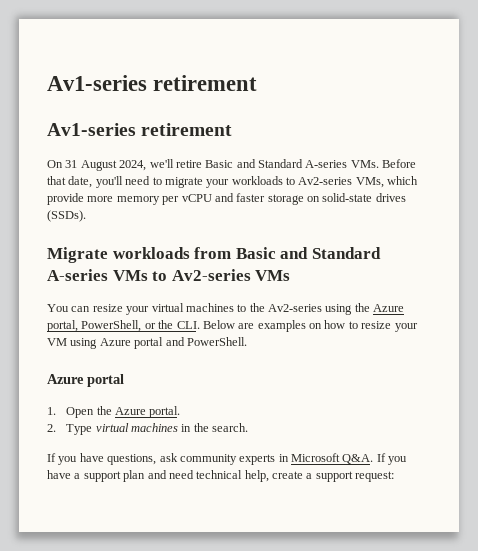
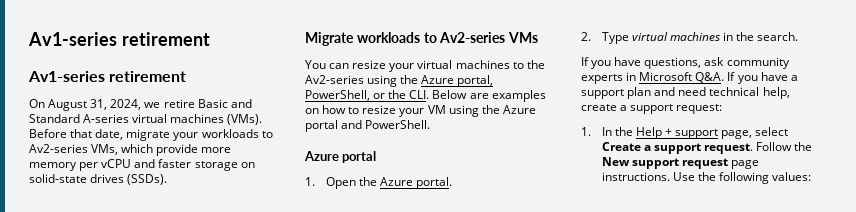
[65,159,174,171] 31 August 2024, we'll -> [48,99,161,111] August 31, 2024, we
[350,159,417,168] [47,176,162,188] VMs. Before that date, you'll need to -> [132,114,263,125] [29,129,124,140] virtual machines (VMs). Before that date,
[194,247,381,259] [47,269,148,281] from Basic and Standard A-series VMs -> (420, 37) none
(98, 343) none -> [481,105,500,114] the
(395, 476) none -> [581,127,789,139] [601,142,813,154] [601,157,760,169] [601,172,812,184] // 1. In the Help + support page, select Create a support request. Follow the New support request page instructions. Use the following values:

